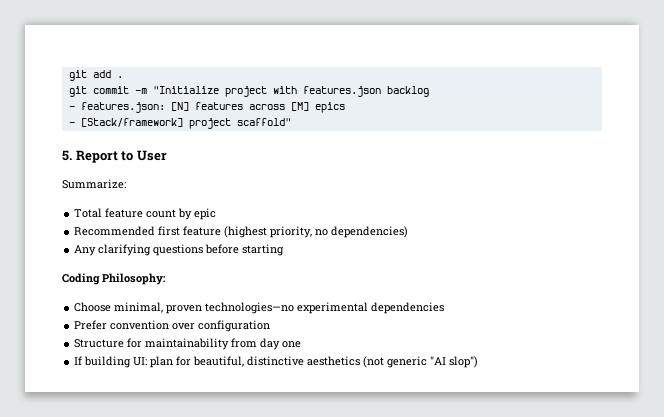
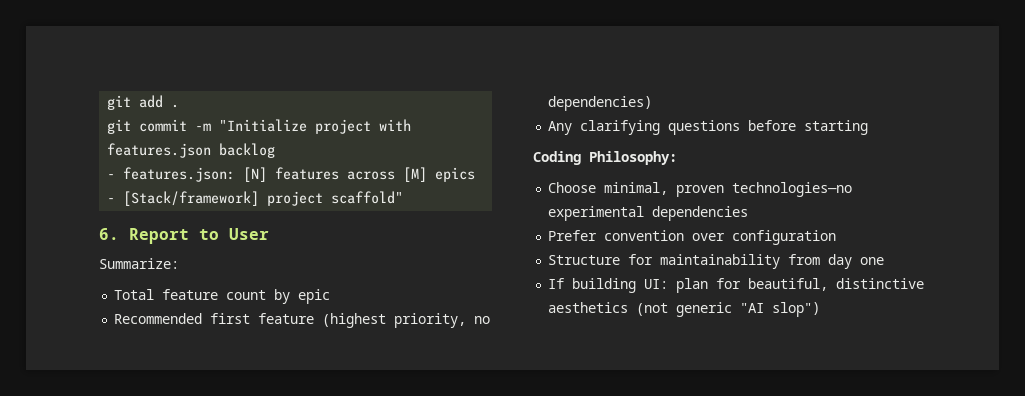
[62,150,72,161] 5. -> [99,228,119,240] 6.

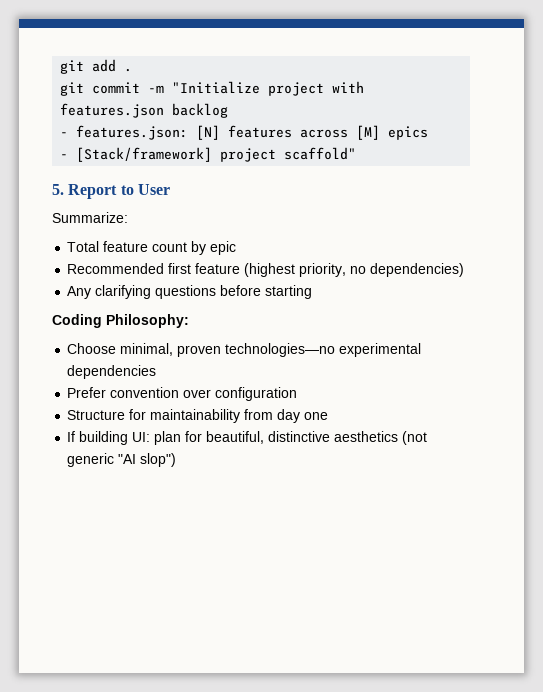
[99,228,119,240] 6. -> [52,184,64,195] 5.

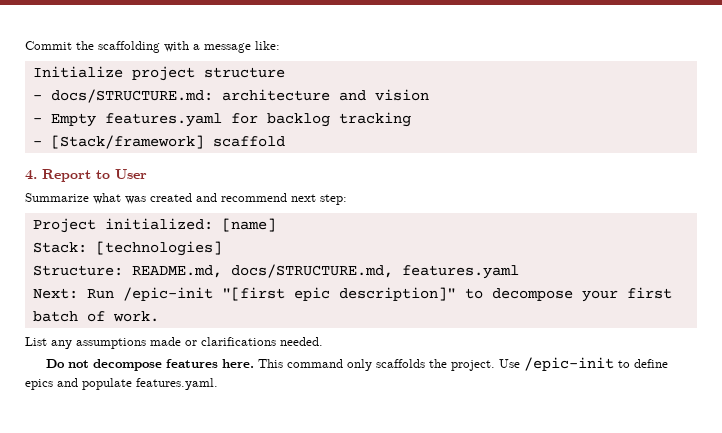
[60,59,133,74] [60,81,365,96] [60,103,229,118] [60,125,429,140] git add . // git commit -m "Initialize project with features.json backlog // - features.json: [N] features across [M] epics -> [25,41,280,53] [32,66,285,81] [32,89,429,103] [32,112,411,127] Commit the scaffolding with a message like: // Initialize project structure // - docs/STRUCTURE.md: architecture and vision // - Empty features.yaml for backlog tracking
[220,147,357,162] [52,184,64,195] project scaffold" // 5. -> [212,136,285,147] [25,170,37,180] scaffold // 4.
[52,212,128,223] [67,241,237,255] [67,263,465,277] [67,285,313,299] [52,314,189,328] [67,343,422,357] [67,365,157,379] [67,387,298,401] [67,409,329,423] [67,431,428,445] [67,453,177,467] Summarize: // Total feature count by epic // Recommended first feature (highest priority, no dependencies) // Any clarifying questions before starting // Coding Philosophy: // Choose minimal, proven technologies—no experimental dependencies // Prefer convention over configuration // Structure for maintainability from day one // If building UI: plan for beautiful, distinctive aesthetics (not generic "AI slop") -> [25,193,347,205] [32,218,276,233] [32,241,222,256] [32,264,519,279] [32,287,672,302] [32,311,159,322] [25,337,323,349] [46,357,669,371] [25,378,218,390] Summarize what was created and recommend next step: // Project initialized: [name] // Stack: [technologies] // Structure: README.md, docs/STRUCTURE.md, features.yaml // Next: Run /epic-init "[first epic description]" to decompose your first batch of work. // List any assumptions made or clarifications needed. // Do not decompose features here. This command only scaffolds the project. Use /epic-init to define epics and populate features.yaml.

